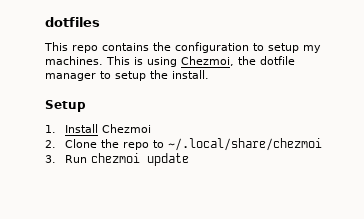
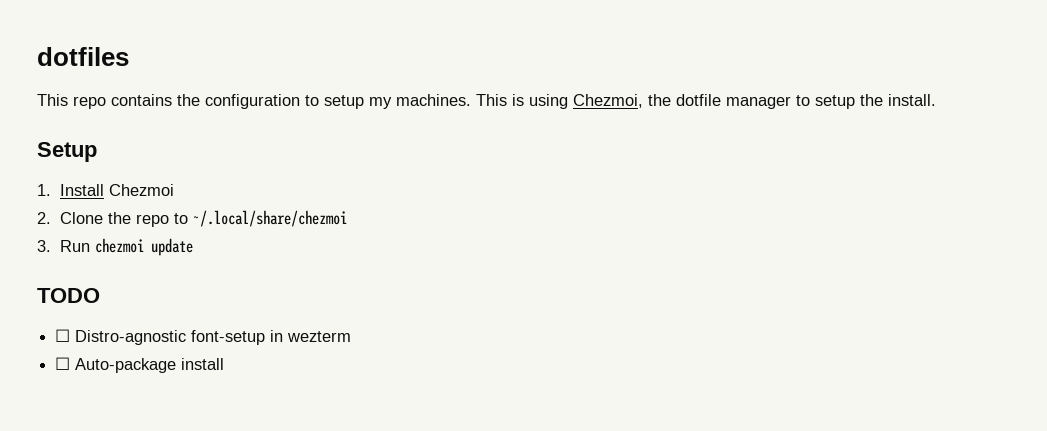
(190, 159) none -> [37,288,100,303] [55,329,352,345] [55,357,225,373] // TODO // ☐ Distro-agnostic font-setup in wezterm // ☐ Auto-package install

